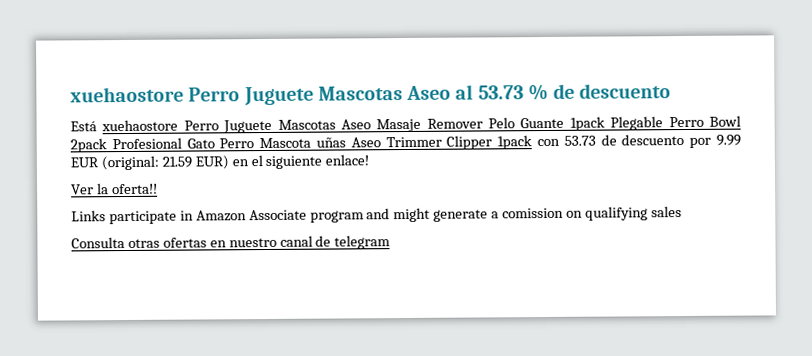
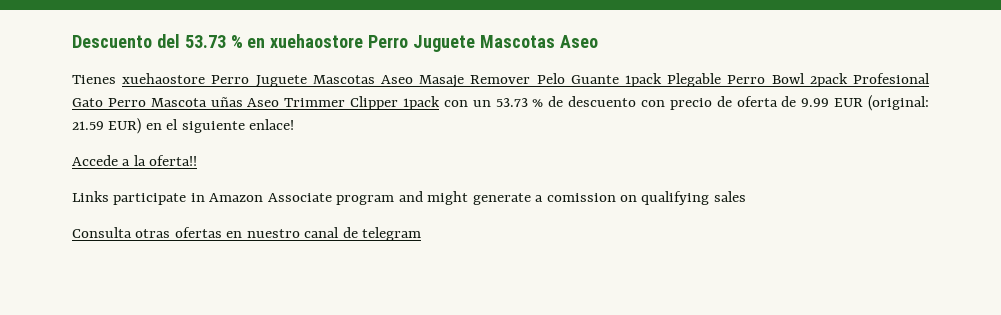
[70,83,672,106] [70,121,97,132] xuehaostore Perro Juguete Mascotas Aseo al 53.73 % de descuento // Está -> [72,34,598,52] [72,75,116,84] Descuento del 53.73 % en xuehaostore Perro Juguete Mascotas Aseo // Tienes
[563,134,712,148] 53.73 de descuento por -> [472,96,797,110] un 53.73 % de descuento con precio de oferta de
[71,184,94,195] Ver -> [72,155,131,166] Accede a

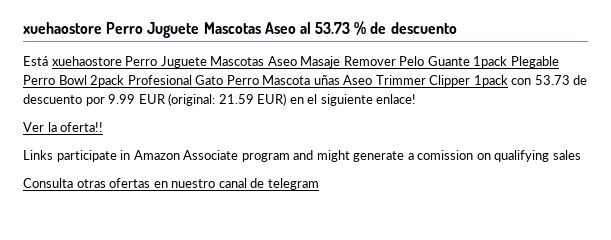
[72,34,598,52] [72,75,116,84] Descuento del 53.73 % en xuehaostore Perro Juguete Mascotas Aseo // Tienes -> [23,21,457,38] [23,56,48,66] xuehaostore Perro Juguete Mascotas Aseo al 53.73 % de descuento // Está
[472,96,797,110] un 53.73 % de descuento con precio de oferta de -> [534,75,588,85] [23,94,105,106] 53.73 de descuento por
[72,155,131,166] Accede a -> [23,122,44,132] Ver

